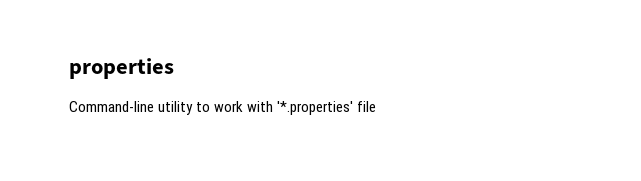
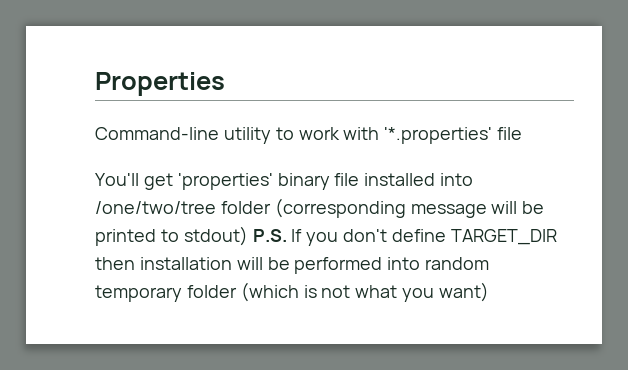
[69,58,174,79] properties -> [95,72,225,96] Properties
(377, 106) none -> [95,173,474,190] [95,198,545,218] [95,226,557,246] [95,257,490,274] [95,282,490,302] // You'll get 'properties' binary file installed into /one/two/tree folder (corresponding message will be printed to stdout) P.S. If you don't define TARGET_DIR then installation will be performed into random temporary folder (which is not what you want)

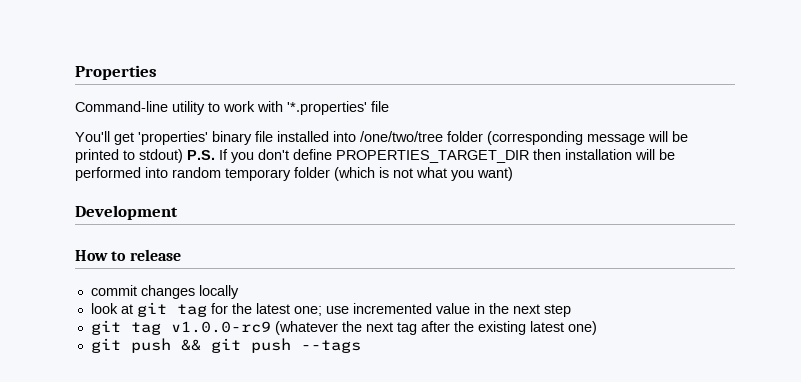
[450,229,557,245] TARGET_DIR -> [336,150,529,163] PROPERTIES_TARGET_DIR
(490, 292) none -> [75,205,178,220] [75,249,181,261] [90,285,239,299] [90,302,571,317] [90,320,597,335] [90,338,361,353] // Development // How to release // commit changes locally // look at git tag for the latest one; use incremented value in the next step // git tag v1.0.0-rc9 (whatever the next tag after the existing latest one) // git push && git push --tags

